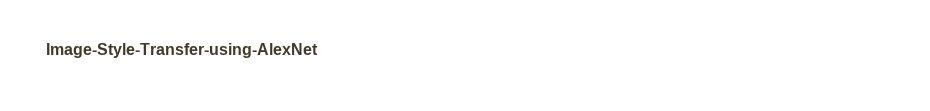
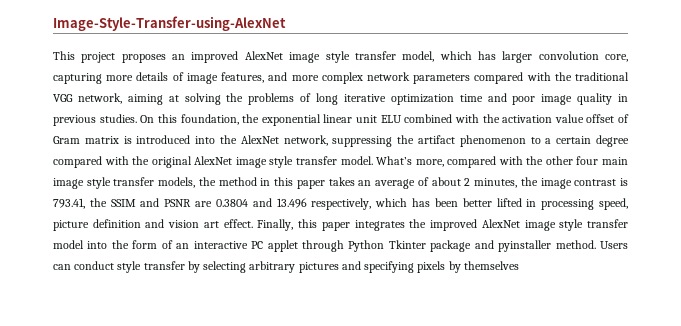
(318, 50) none -> [53,51,628,63] [53,72,629,84] [53,93,628,105] [53,114,629,126] [53,135,629,147] [53,156,628,168] [53,177,628,189] [53,198,628,210] [53,219,628,231] [53,240,628,252] [53,261,519,273] // This project proposes an improved AlexNet image style transfer model, which has larger convolution core, capturing more details of image features, and more complex network parameters compared with the traditional VGG network, aiming at solving the problems of long iterative optimization time and poor image quality in previous studies. On this foundation, the exponential linear unit ELU combined with the activation value offset of Gram matrix is introduced into the AlexNet network, suppressing the artifact phenomenon to a certain degree compared with the original AlexNet image style transfer model. What’s more, compared with the other four main image style transfer models, the method in this paper takes an average of about 2 minutes, the image contrast is 793.41, the SSIM and PSNR are 0.3804 and 13.496 respectively, which has been better lifted in processing speed, picture definition and vision art effect. Finally, this paper integrates the improved AlexNet image style transfer model into the form of an interactive PC applet through Python Tkinter package and pyinstaller method. Users can conduct style transfer by selecting arbitrary pictures and specifying pixels by themselves

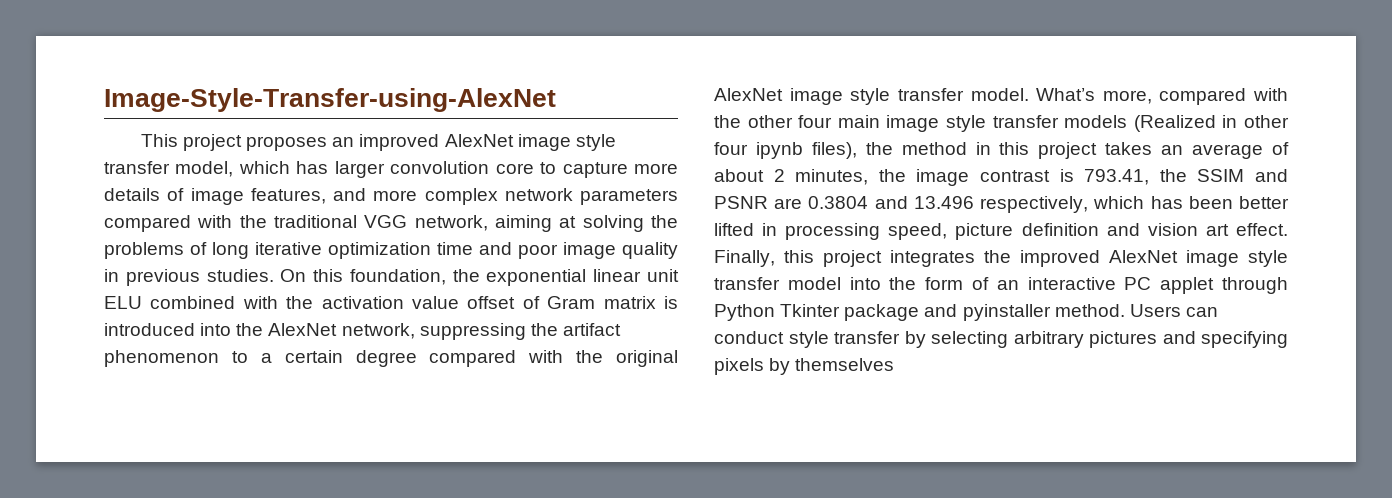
[604,54,628,62] [53,73,102,84] core, capturing -> [495,162,628,178] core to capture
[158,177,196,188] models, -> [1064,115,1289,132] [714,142,857,159] models (Realized in other four ipynb files),
[296,180,325,189] paper -> [1038,142,1098,159] project
[321,222,350,231] paper -> [823,250,882,267] project

